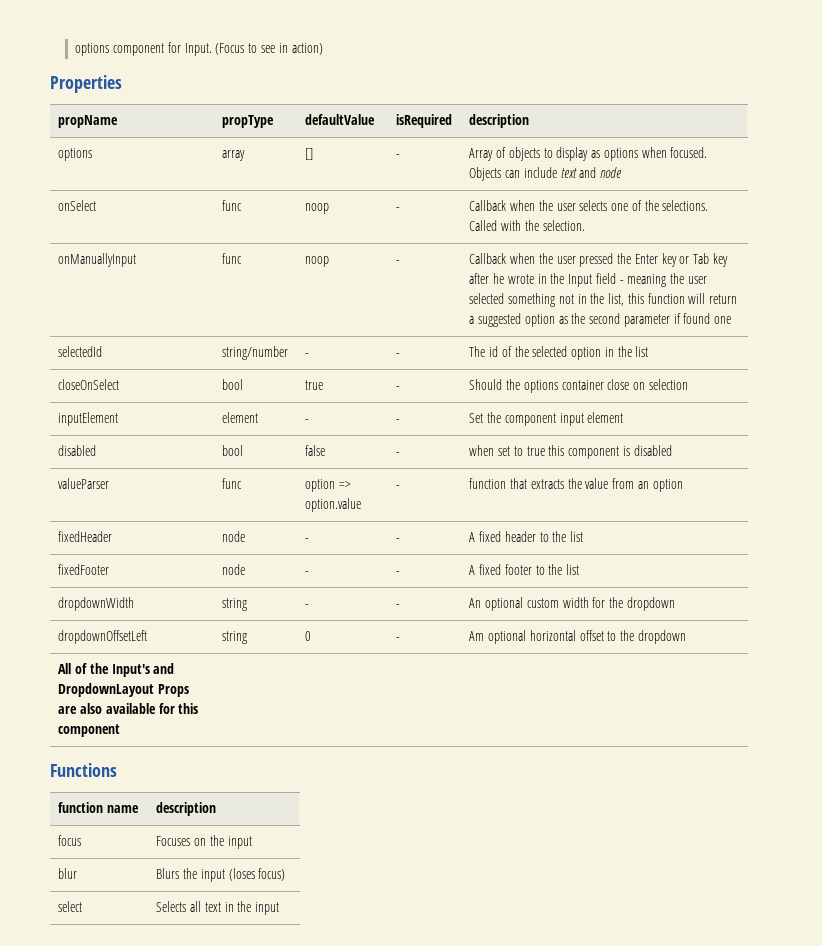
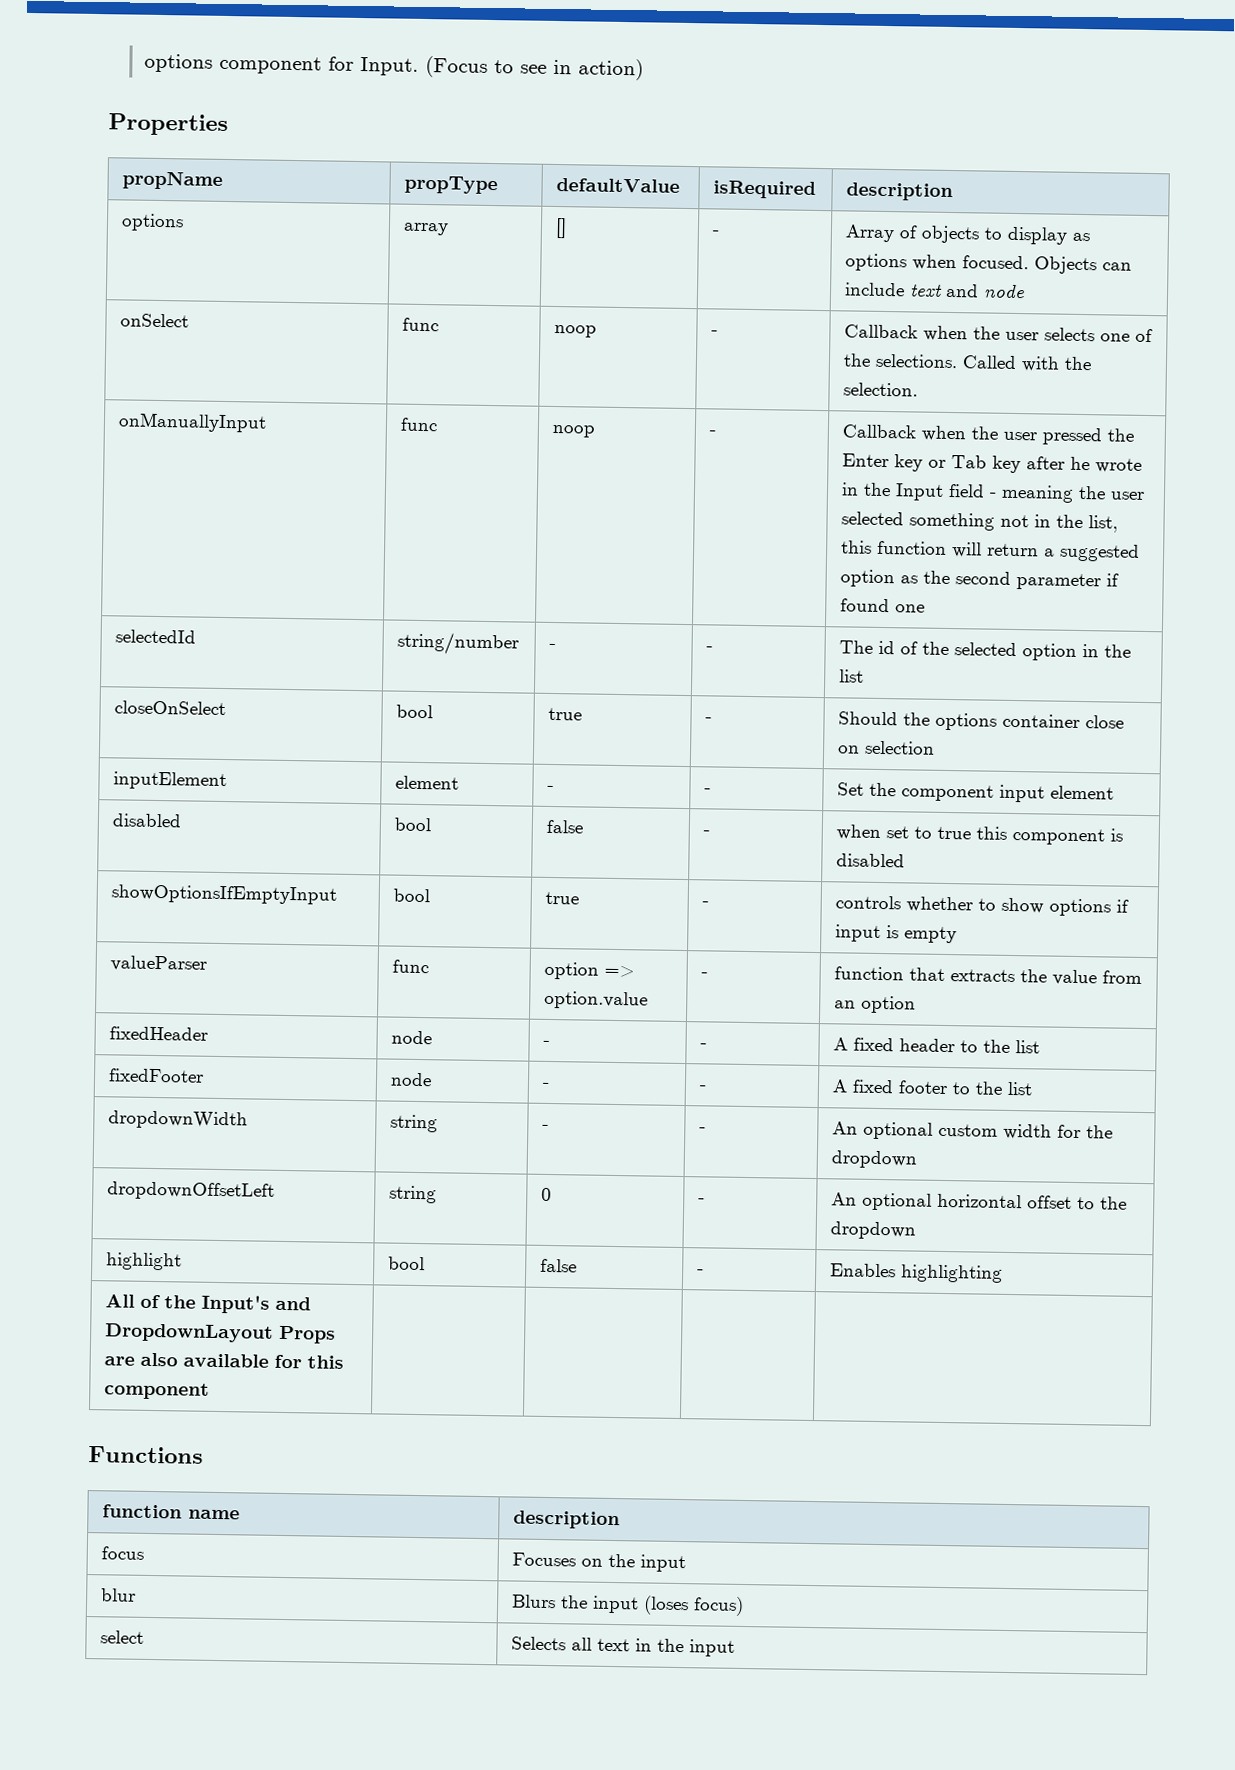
(672, 450) none -> [110,884,337,905] [392,888,430,903] [544,891,579,905] [701,901,709,907] [834,895,1129,917] [834,924,957,944] // showOptionsIfEmptyInput | bool | true | - | controls whether to show options if input is empty
[469,631,485,641] Am -> [830,1192,857,1206] An
(686, 637) none -> [105,1252,182,1271] [387,1256,425,1271] [539,1258,577,1273] [696,1269,704,1275] [829,1263,1003,1283] // highlight | bool | false | - | Enables highlighting

